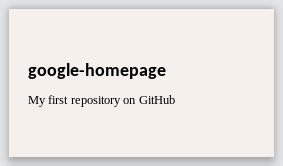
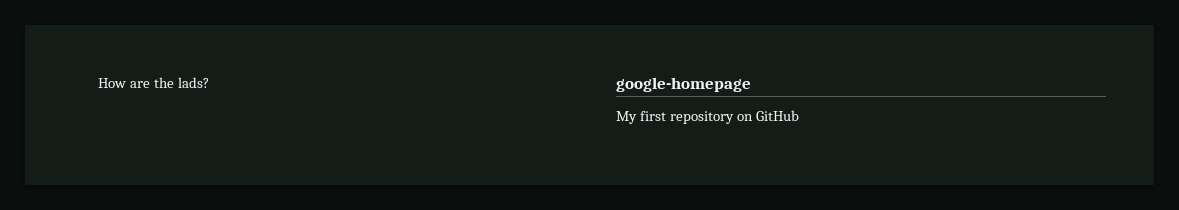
(28, 71) none -> [98,77,209,88] How are the lads? //

